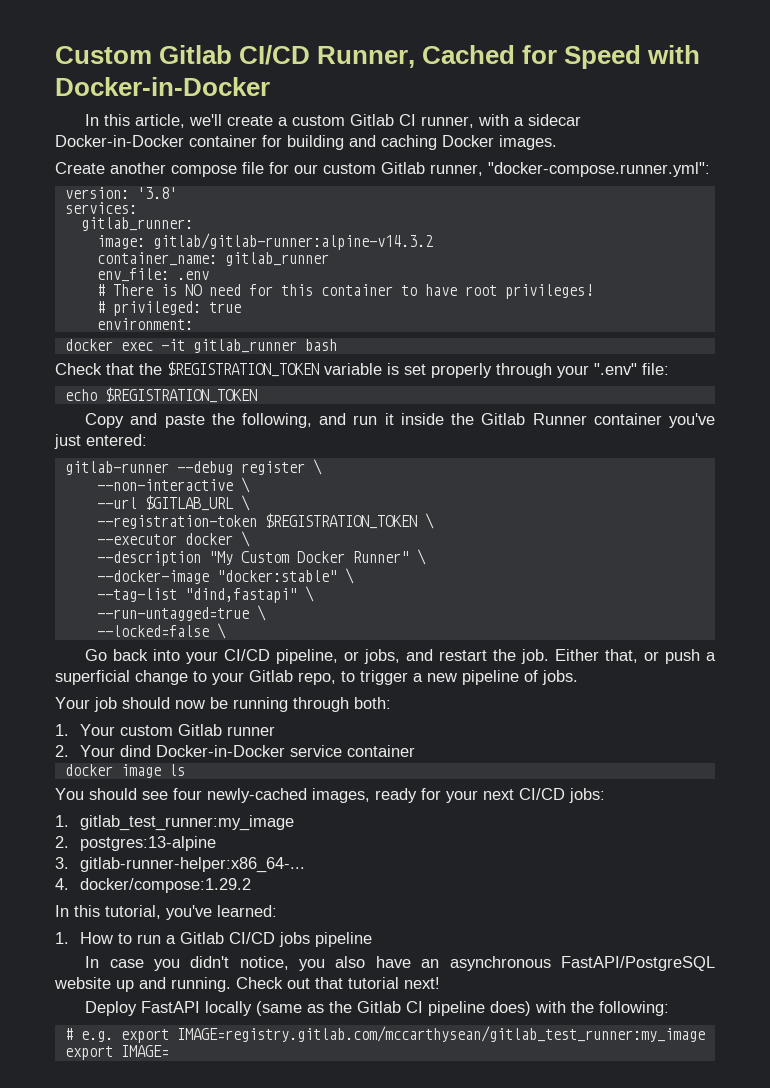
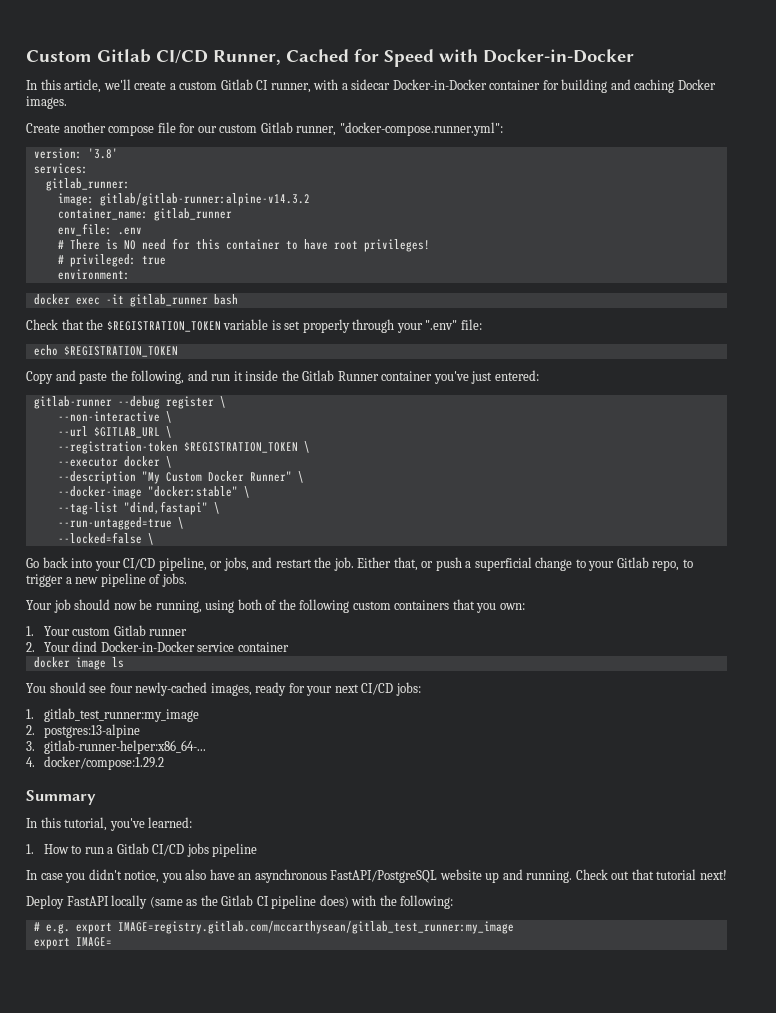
[233,697,391,712] running through both: -> [155,599,525,613] running, using both of the following custom containers that you own:
(252, 885) none -> [26,790,96,805] // Summary

